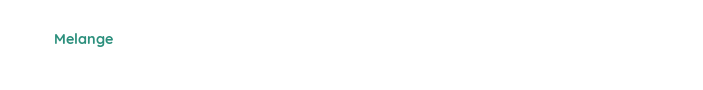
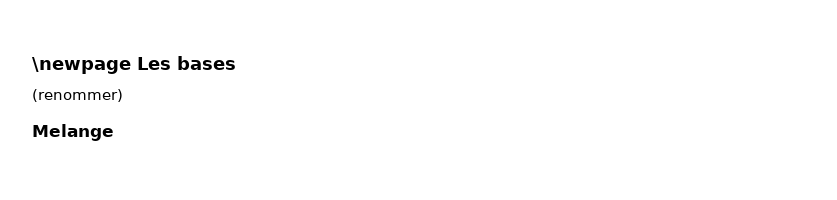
(54, 40) none -> [32,56,236,74] [32,89,123,102] \newpage Les bases // (renommer) //

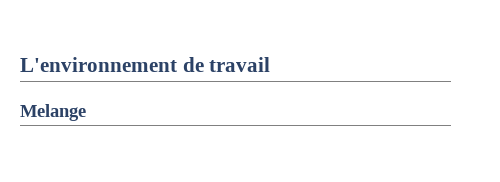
[32,56,236,74] [32,89,123,102] \newpage Les bases // (renommer) -> [20,57,271,72] L'environnement de travail

